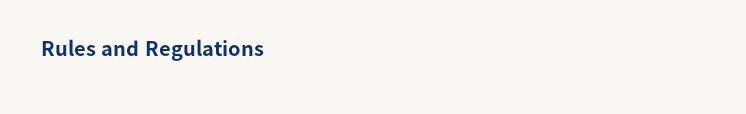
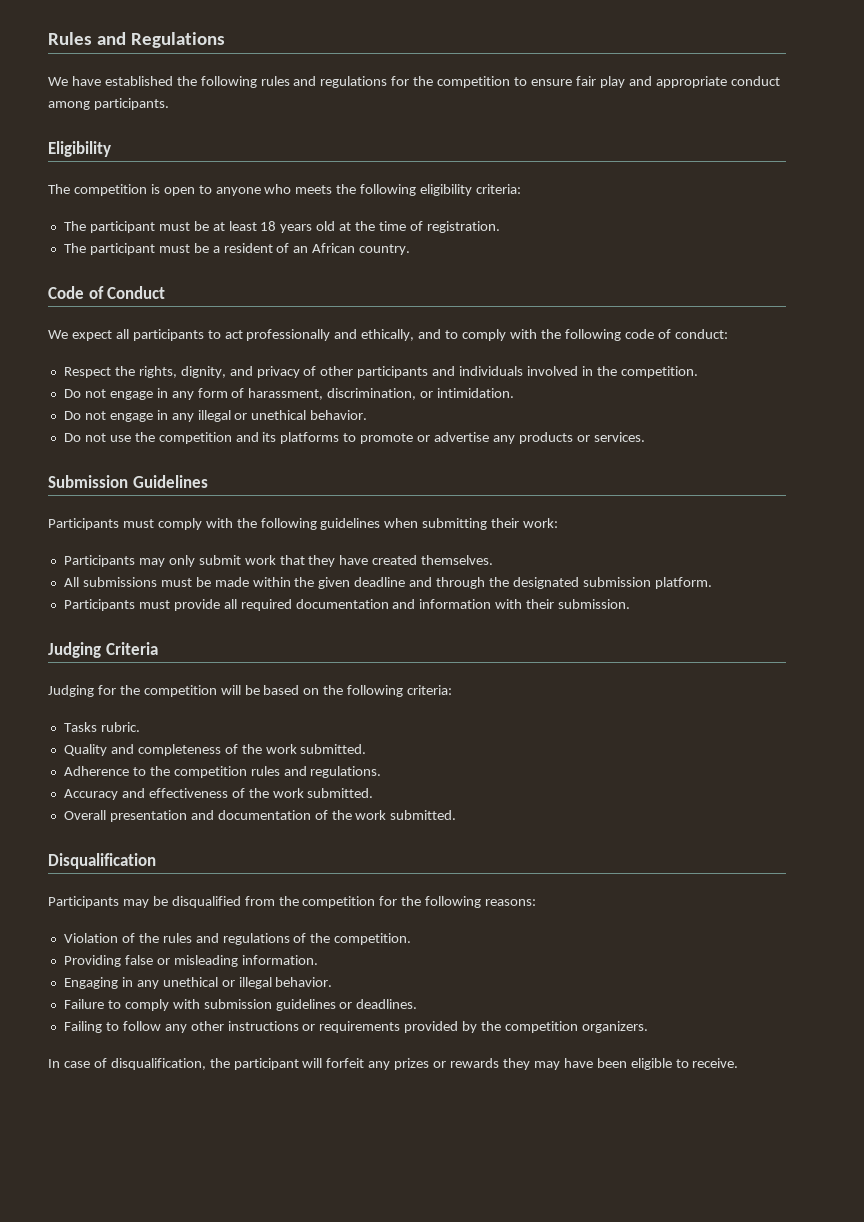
(264, 50) none -> [48,76,780,88] [48,98,169,110] [48,141,111,157] [48,184,522,196] [63,221,500,233] [63,243,411,255] [48,286,166,299] [48,329,728,341] [63,366,698,378] [63,388,515,400] [63,410,368,422] [63,432,645,444] [48,475,208,488] [48,518,559,530] [63,555,494,567] [63,577,712,589] [63,599,631,611] [48,642,158,658] [48,685,453,697] [63,722,140,732] [63,744,367,756] [63,766,382,778] [63,788,374,800] [63,810,457,822] [48,853,156,869] [48,896,537,908] [63,933,412,945] [63,955,318,967] [63,977,333,989] [63,999,418,1011] [63,1021,648,1033] [48,1058,739,1070] // We have established the following rules and regulations for the competition to ensure fair play and appropriate conduct among participants. // Eligibility // The competition is open to anyone who meets the following eligibility criteria: // The participant must be at least 18 years old at the time of registration. // The participant must be a resident of an African country. // Code of Conduct // We expect all participants to act professionally and ethically, and to comply with the following code of conduct: // Respect the rights, dignity, and privacy of other participants and individuals involved in the competition. // Do not engage in any form of harassment, discrimination, or intimidation. // Do not engage in any illegal or unethical behavior. // Do not use the competition and its platforms to promote or advertise any products or services. // Submission Guidelines // Participants must comply with the following guidelines when submitting their work: // Participants may only submit work that they have created themselves. // All submissions must be made within the given deadline and through the designated submission platform. // Participants must provide all required documentation and information with their submission. // Judging Criteria // Judging for the competition will be based on the following criteria: // Tasks rubric. // Quality and completeness of the work submitted. // Adherence to the competition rules and regulations. // Accuracy and effectiveness of the work submitted. // Overall presentation and documentation of the work submitted. // Disqualification // Participants may be disqualified from the competition for the following reasons: // Violation of the rules and regulations of the competition. // Providing false or misleading information. // Engaging in any unethical or illegal behavior. // Failure to comply with submission guidelines or deadlines. // Failing to follow any other instructions or requirements provided by the competition organizers. // In case of disqualification, the participant will forfeit any prizes or rewards they may have been eligible to receive.

